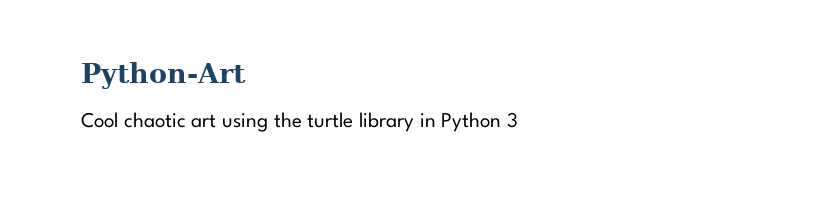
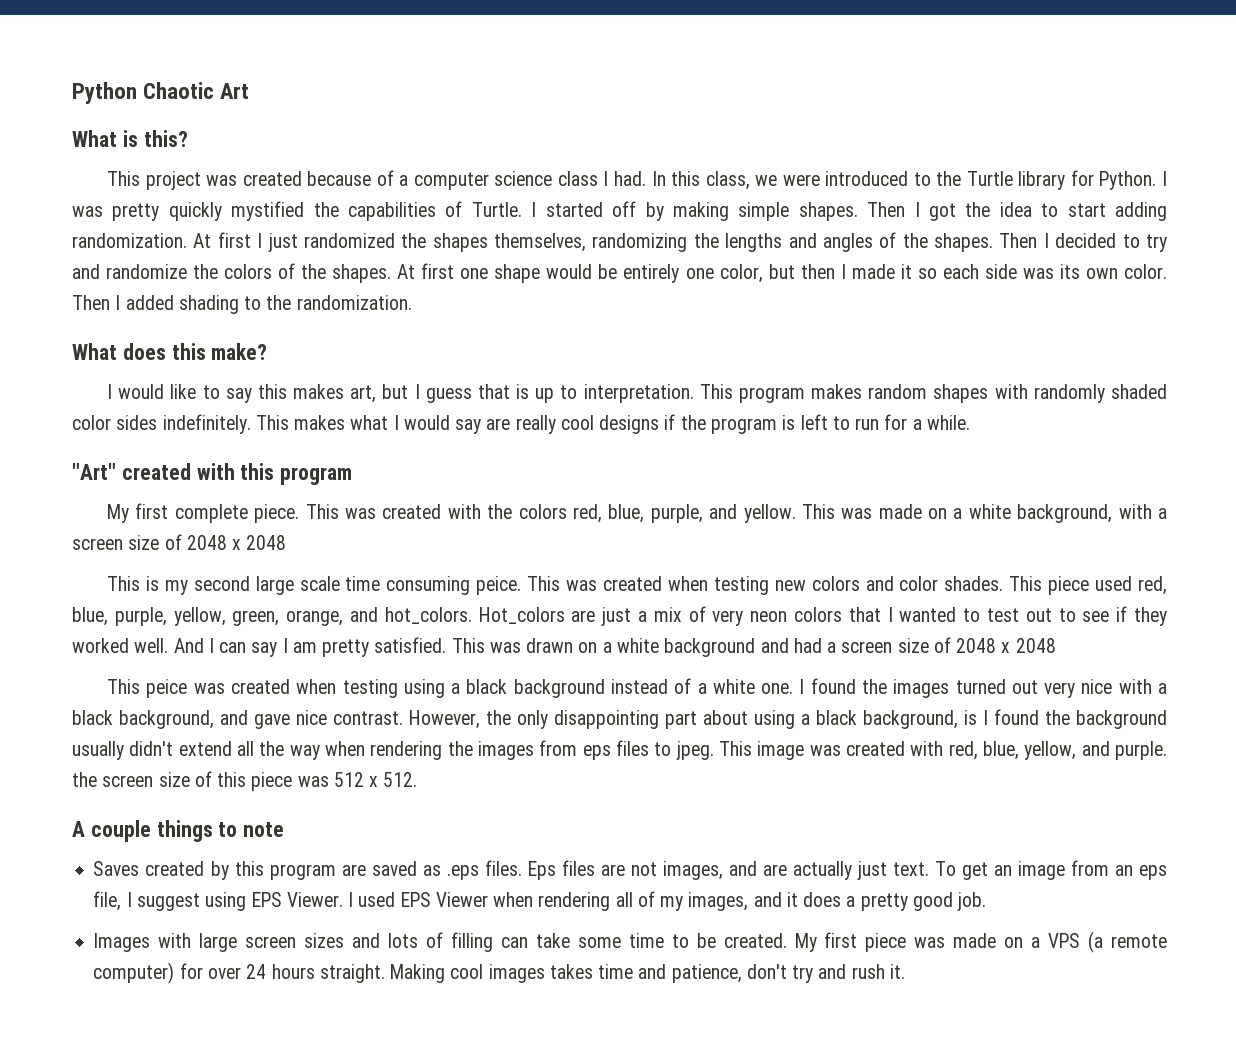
[81,62,246,89] [81,112,519,132] Python-Art // Cool chaotic art using the turtle library in Python 3 -> [72,82,250,104] [72,130,188,147] [107,170,1168,190] [72,201,1167,221] [72,232,1167,252] [72,263,1168,283] [72,295,412,314] [72,343,268,360] [107,384,1167,403] [72,414,970,434] [72,463,353,485] [107,503,1168,523] [72,534,287,550] [107,576,1168,595] [72,606,1167,626] [72,637,1056,657] [107,678,1168,698] [72,709,1167,729] [72,740,1168,760] [72,771,418,791] [72,820,285,842] [93,860,1167,880] [93,891,987,911] [93,931,1168,953] [93,962,905,984] Python Chaotic Art // What is this? // This project was created because of a computer science class I had. In this class, we were introduced to the Turtle library for Python. I was pretty quickly mystified the capabilities of Turtle. I started off by making simple shapes. Then I got the idea to start adding randomization. At first I just randomized the shapes themselves, randomizing the lengths and angles of the shapes. Then I decided to try and randomize the colors of the shapes. At first one shape would be entirely one color, but then I made it so each side was its own color. Then I added shading to the randomization. // What does this make? // I would like to say this makes art, but I guess that is up to interpretation. This program makes random shapes with randomly shaded color sides indefinitely. This makes what I would say are really cool designs if the program is left to run for a while. // "Art" created with this program // My first complete piece. This was created with the colors red, blue, purple, and yellow. This was made on a white background, with a screen size of 2048 x 2048 // This is my second large scale time consuming peice. This was created when testing new colors and color shades. This piece used red, blue, purple, yellow, green, orange, and hot_colors. Hot_colors are just a mix of very neon colors that I wanted to test out to see if they worked well. And I can say I am pretty satisfied. This was drawn on a white background and had a screen size of 2048 x 2048 // This peice was created when testing using a black background instead of a white one. I found the images turned out very nice with a black background, and gave nice contrast. However, the only disappointing part about using a black background, is I found the background usually didn't extend all the way when rendering the images from eps files to jpeg. This image was created with red, blue, yellow, and purple. the screen size of this piece was 512 x 512. // A couple things to note // Saves created by this program are saved as .eps files. Eps files are not images, and are actually just text. To get an image from an eps file, I suggest using EPS Viewer. I used EPS Viewer when rendering all of my images, and it does a pretty good job. // Images with large screen sizes and lots of filling can take some time to be created. My first piece was made on a VPS (a remote computer) for over 24 hours straight. Making cool images takes time and patience, don't try and rush it.

